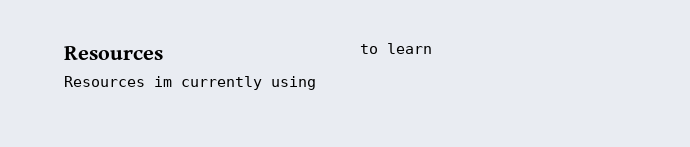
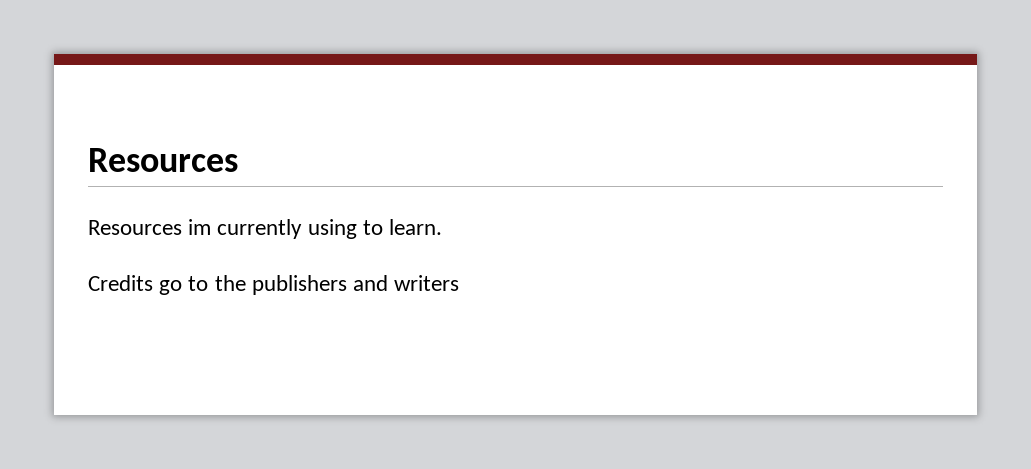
[387,43,432,54] learn -> [389,219,443,235] [88,275,460,295] learn. // Credits go to the publishers and writers

